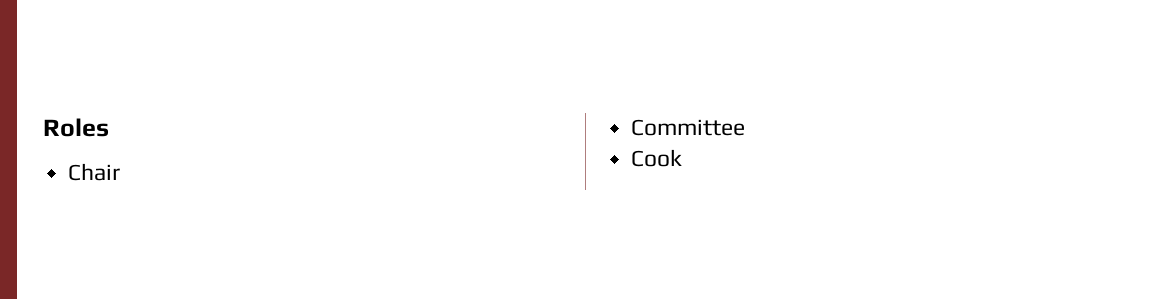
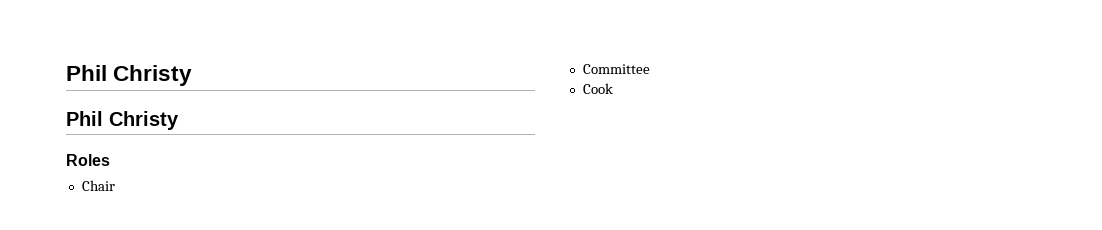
(43, 127) none -> [66,65,193,86] [66,111,179,130] Phil Christy // Phil Christy //

